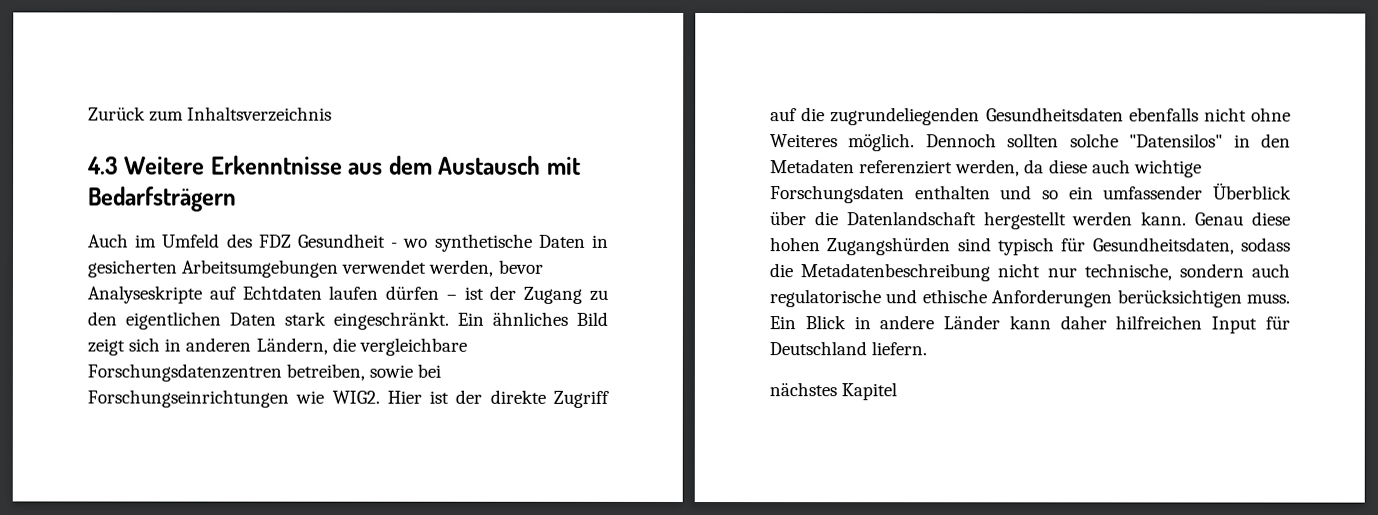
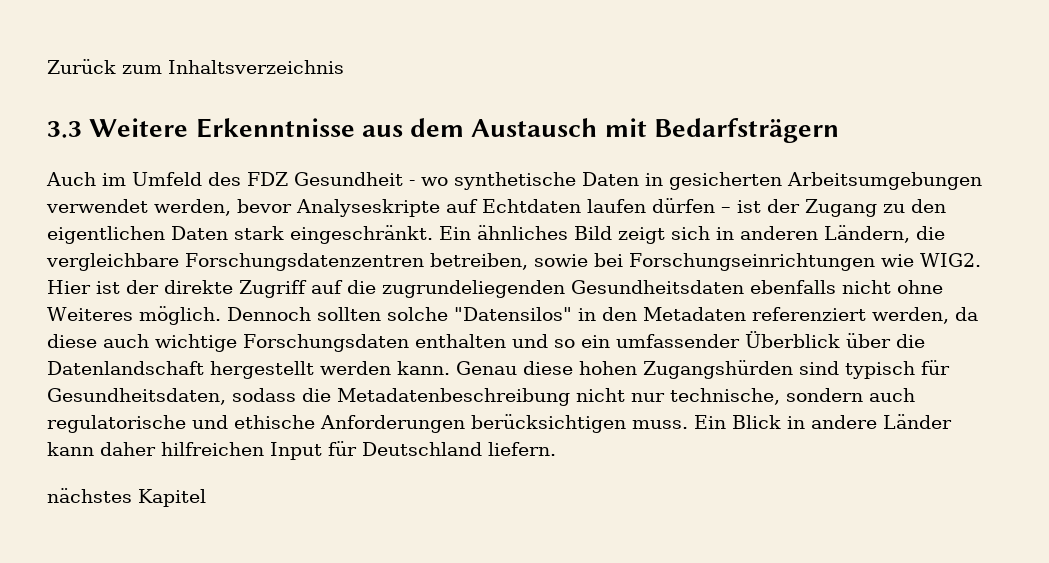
[87,156,119,175] 4.3 -> [47,121,82,138] 3.3

